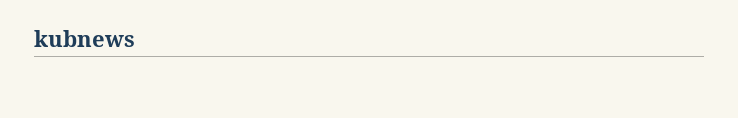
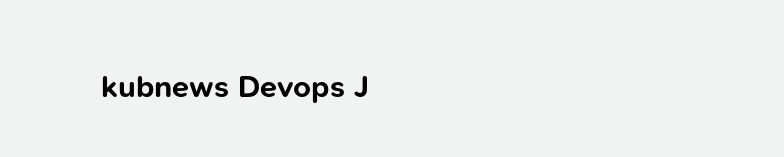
(135, 38) none -> [238,76,369,103] Devops J

